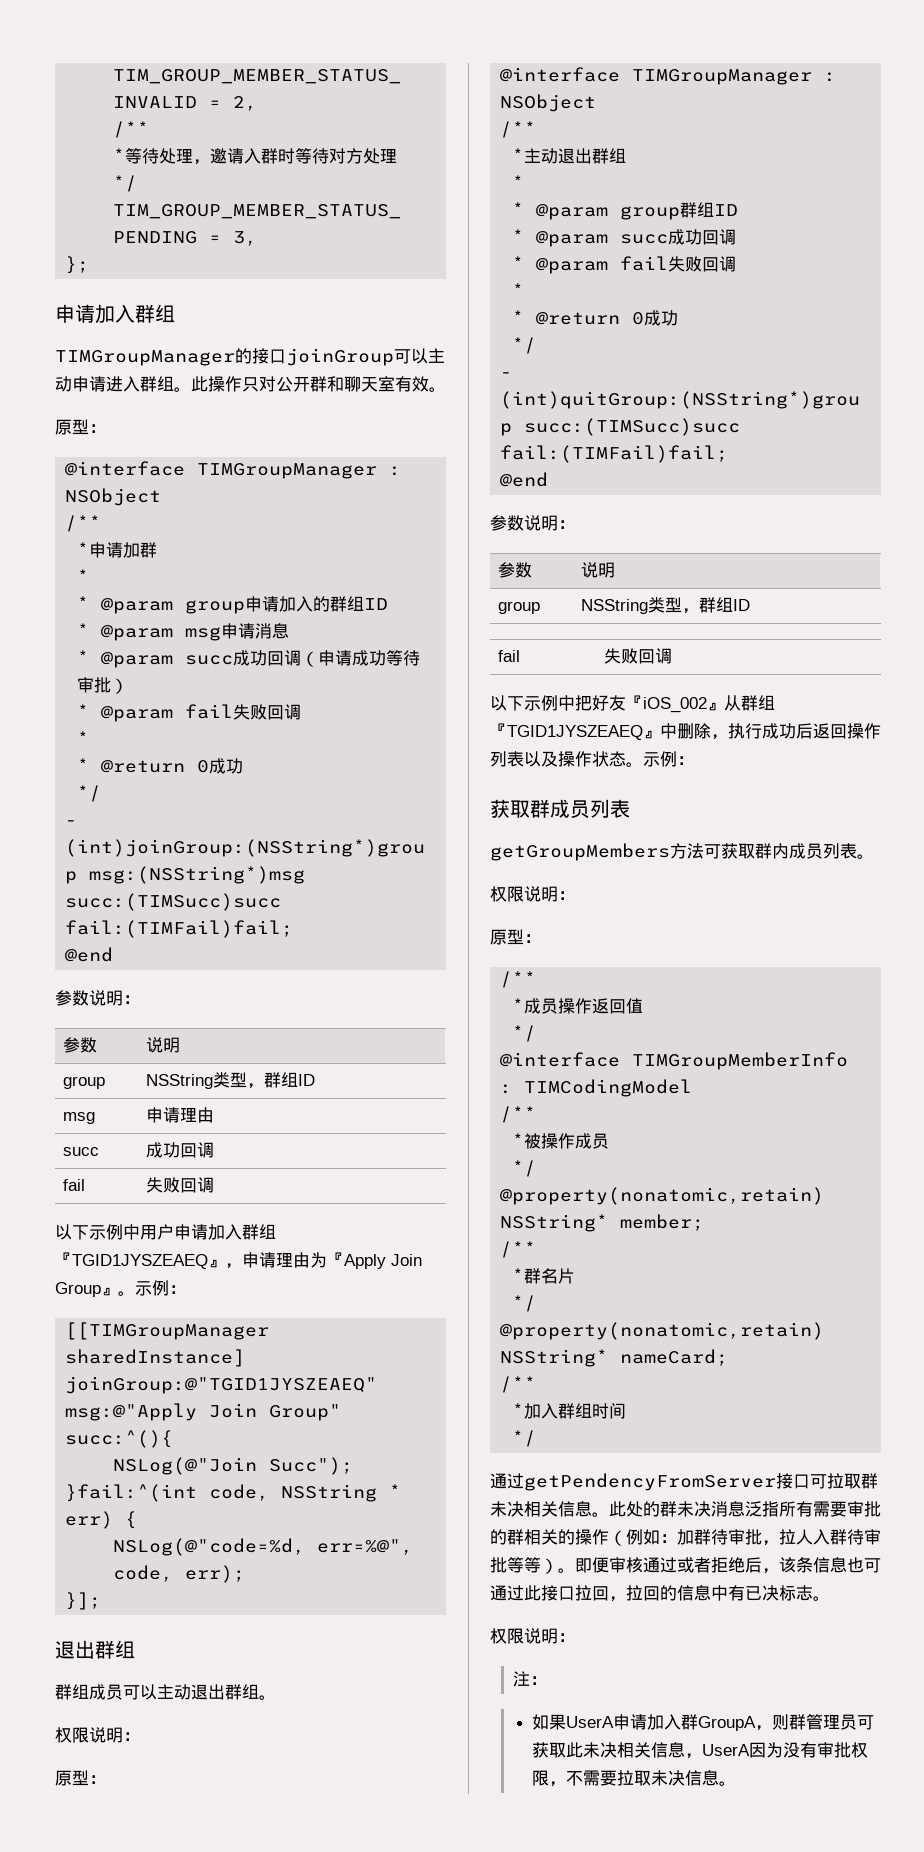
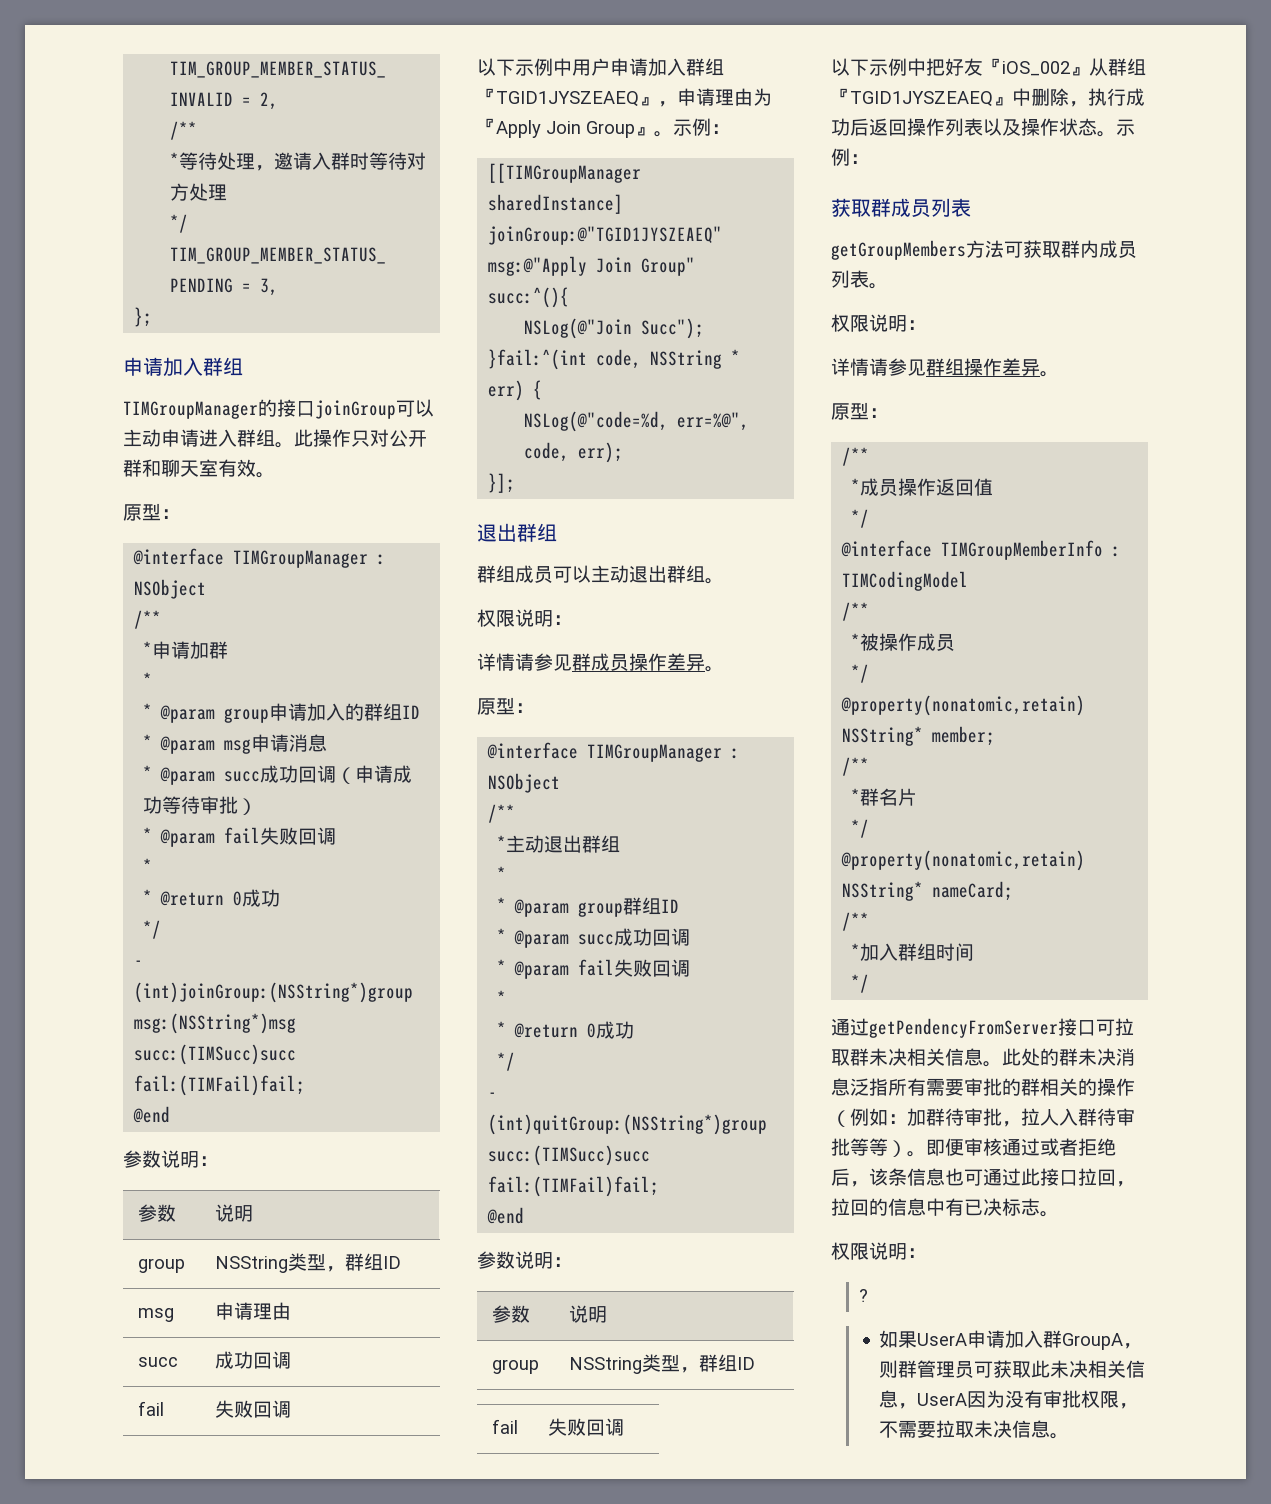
(140, 1736) none -> [477,653,724,672] // 详情请参见群成员操作差异。
(575, 895) none -> [831,358,1059,377] // 详情请参见群组操作差异。
[513,1671,548,1687] 注： -> [859,1289,869,1302] ?

